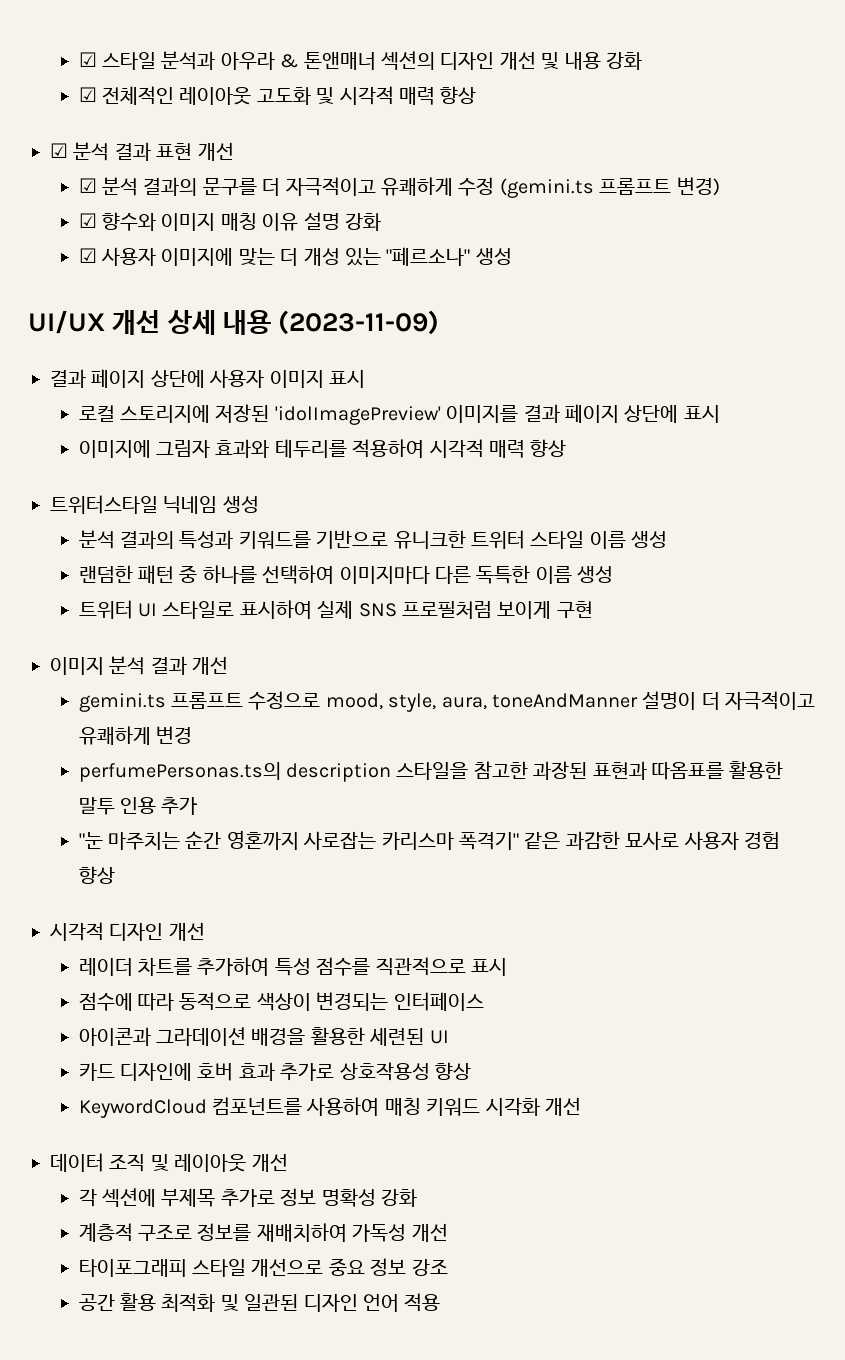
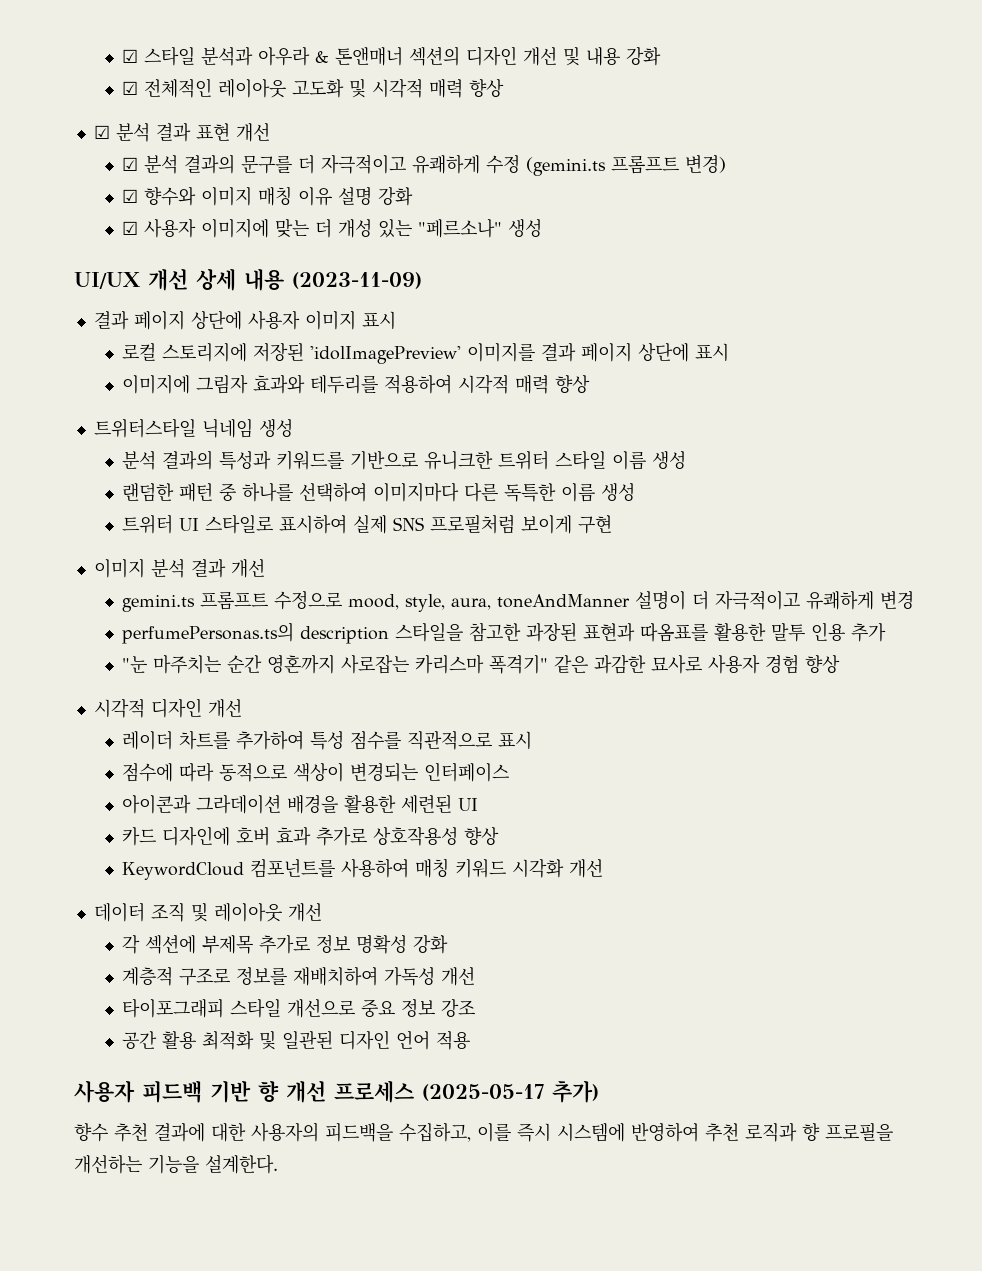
(441, 1302) none -> [74,1080,599,1103] [74,1122,893,1142] [74,1154,278,1174] // 사용자 피드백 기반 향 개선 프로세스 (2025-05-17 추가) // 향수 추천 결과에 대한 사용자의 피드백을 수집하고, 이를 즉시 시스템에 반영하여 추천 로직과 향 프로필을 개선하는 기능을 설계한다.

